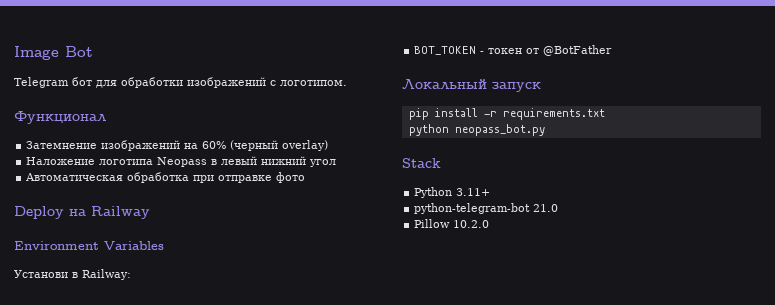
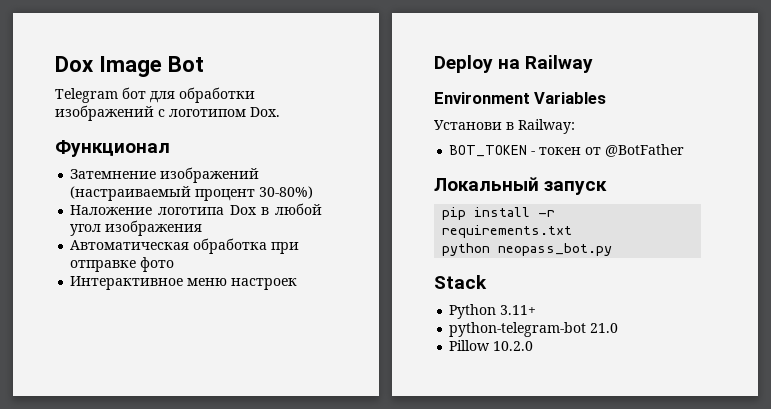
(14, 53) none -> [55,56,94,72] Dox
[280,80,347,86] логотипом. -> [169,107,280,117] логотипом Dox.
[184,140,329,151] [26,156,307,167] на 60% (черный overlay) // Наложение логотипа Neopass в левый нижний -> [70,186,314,201] [70,203,322,215] (настраиваемый процент 30-80%) // Наложение логотипа Dox в любой
(337, 163) none -> [105,220,203,236] изображения
(306, 177) none -> [70,276,298,290] // Интерактивное меню настроек

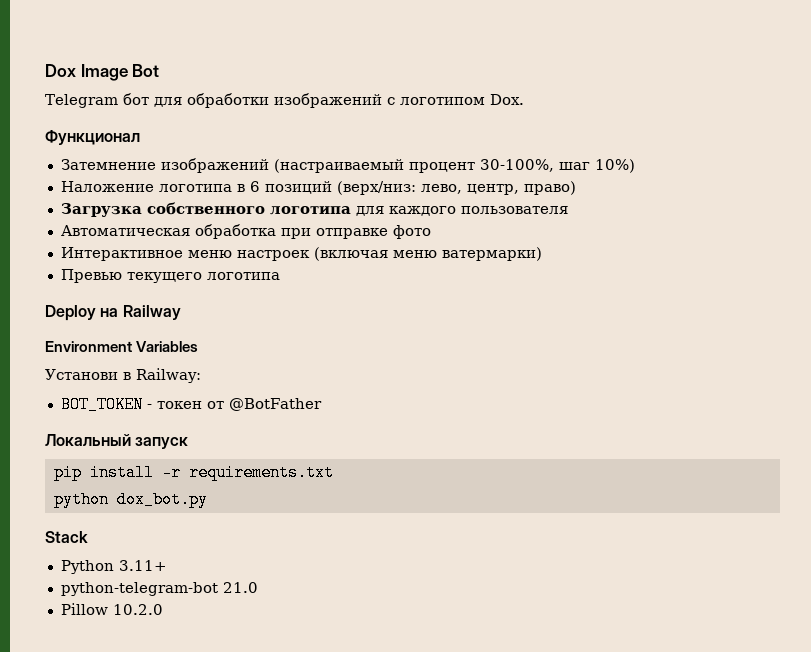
[259,186,314,199] 30-80%) -> [479,159,635,173] 30-100%, шаг 10%)
[229,203,322,215] [70,220,203,236] Dox в любой угол изображения -> [236,181,576,195] [60,202,568,217] в 6 позиций (верх/низ: лево, центр, право) // Загрузка собственного логотипа для каждого пользователя
(298, 284) none -> [313,247,542,261] [60,269,280,283] (включая меню ватермарки) // Превью текущего логотипа
[498,243,613,256] neopass_bot.py -> [116,491,208,508] dox_bot.py

